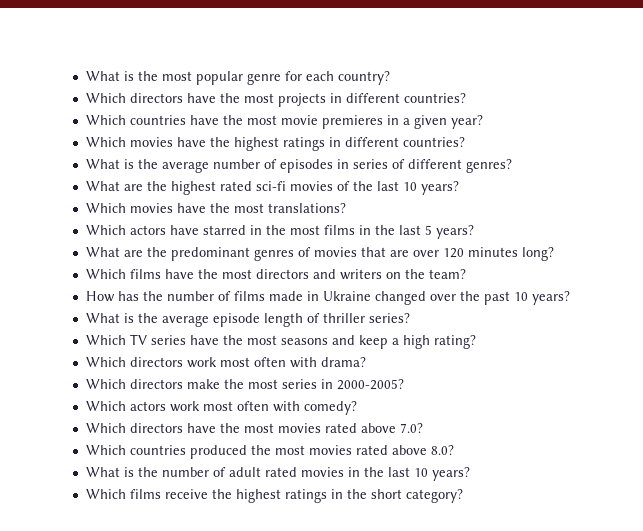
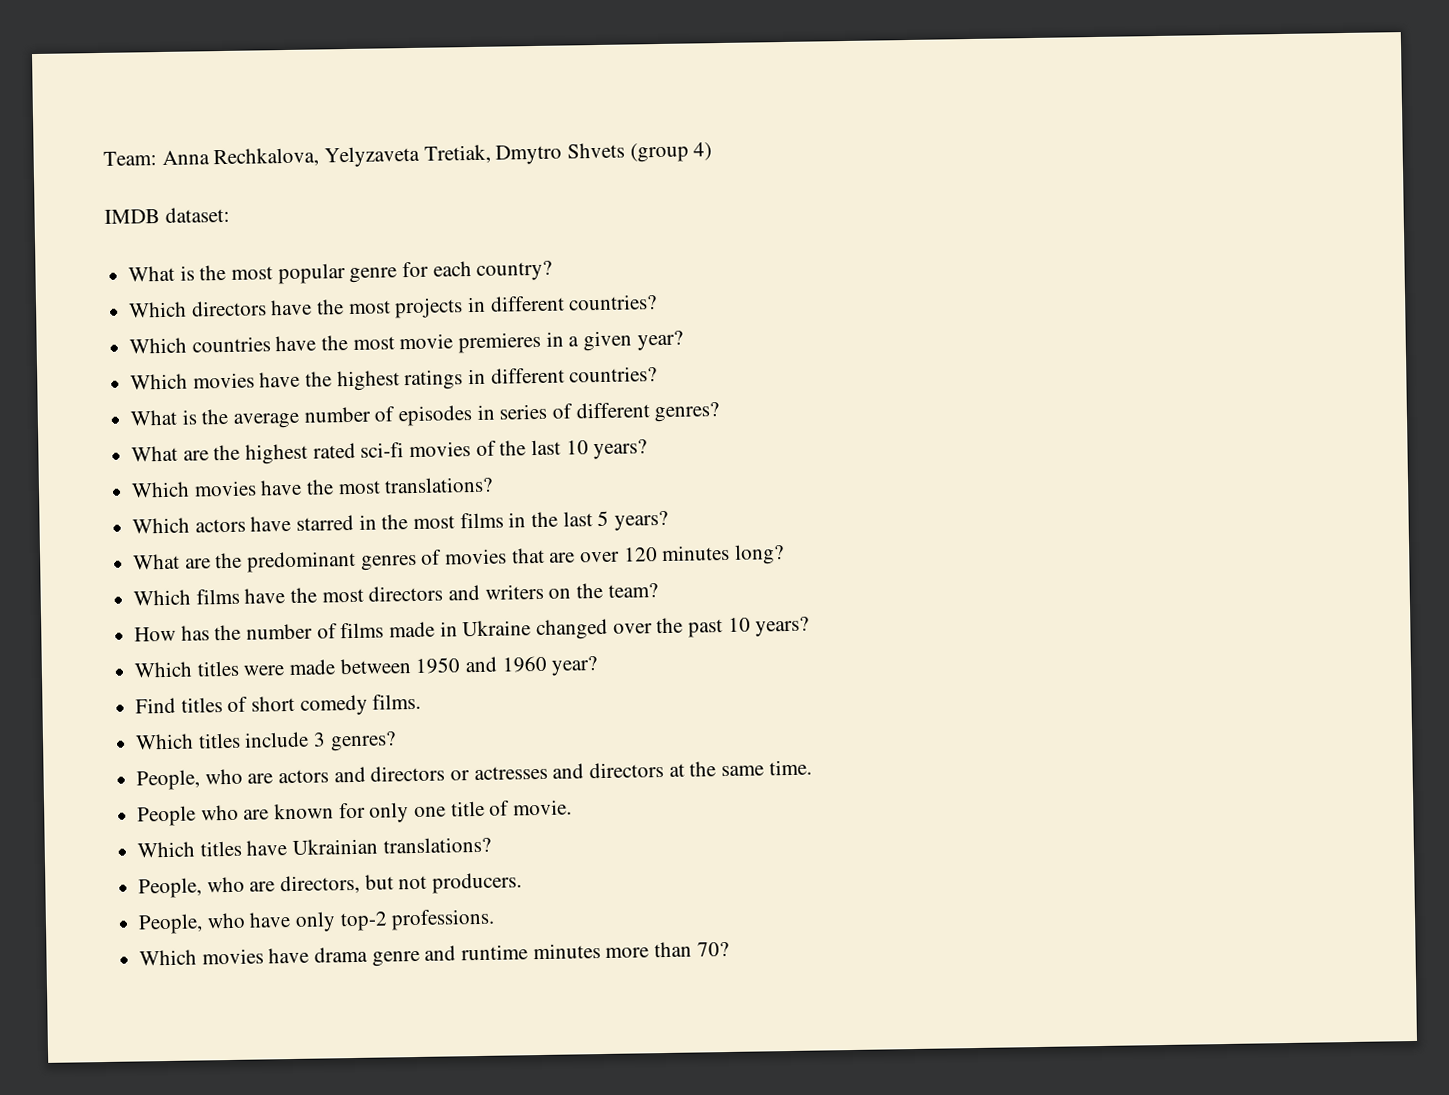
(85, 76) none -> [103,142,713,168] [104,206,230,224] Team: Anna Rechkalova, Yelyzaveta Tretiak, Dmytro Shvets (group 4) // IMDB dataset: //
[85,313,410,327] [85,334,476,349] [85,357,366,368] [85,379,404,390] [85,401,357,415] [85,423,423,433] [85,445,454,459] [85,467,470,481] [85,489,463,503] What is the average episode length of thriller series? // Which TV series have the most seasons and keep a high rating? // Which directors work most often with drama? // Which directors make the most series in 2000-2005? // Which actors work most often with comedy? // Which directors have the most movies rated above 7.0? // Which countries produced the most movies rated above 8.0? // What is the number of adult rated movies in the last 10 years? // Which films receive the highest ratings in the short category? -> [134,655,599,678] [135,693,422,716] [135,731,396,752] [136,759,812,791] [137,799,573,827] [137,836,491,858] [138,872,523,899] [138,908,496,935] [139,941,729,967] Which titles were made between 1950 and 1960 year? // Find titles of short comedy films. // Which titles include 3 genres? // People, who are actors and directors or actresses and directors at the same time. // People who are known for only one title of movie. // Which titles have Ukrainian translations? // People, who are directors, but not producers. // People, who have only top-2 professions. // Which movies have drama genre and runtime minutes more than 70?

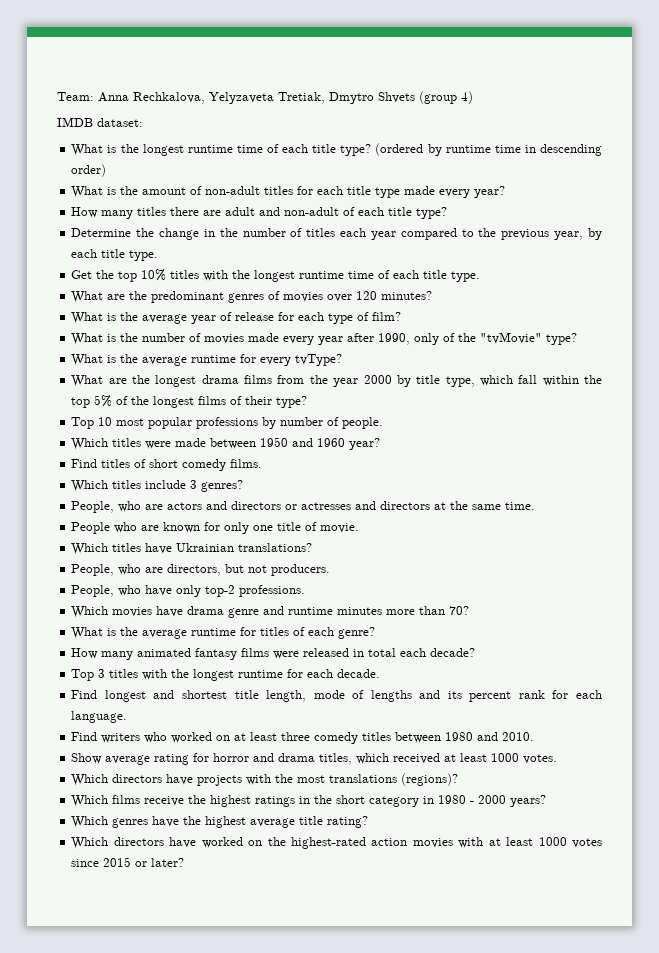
[231,260,553,285] [128,294,658,319] [129,330,683,354] [130,366,658,392] [130,402,720,429] [131,439,648,465] [131,476,494,498] [132,510,669,534] most popular genre for each country? // Which directors have the most projects in different countries? // Which countries have the most movie premieres in a given year? // Which movies have the highest ratings in different countries? // What is the average number of episodes in series of different genres? // What are the highest rated sci-fi movies of the last 10 years? // Which movies have the most translations? // Which actors have starred in the most films in the last 5 years? -> [142,143,603,156] [71,164,107,177] [71,186,506,198] [71,207,448,219] [71,228,603,240] [71,249,159,261] [71,269,481,282] longest runtime time of each title type? (ordered by runtime time in descending order) // What is the amount of non-adult titles for each title type made every year? // How many titles there are adult and non-adult of each title type? // Determine the change in the number of titles each year compared to the previous year, by each title type. // Get the top 10% titles with the longest runtime time of each title type.
[510,544,785,565] [133,582,658,606] [134,616,810,642] that are over 120 minutes long? // Which films have the most directors and writers on the team? // How has the number of films made in Ukraine changed over the past 10 years? -> [327,291,433,302] [71,312,402,324] [71,332,578,345] [71,354,343,366] [71,375,602,387] [71,395,308,408] [71,417,384,429] over 120 minutes? // What is the average year of release for each type of film? // What is the number of movies made every year after 1990, only of the "tvMovie" type? // What is the average runtime for every tvType? // What are the longest drama films from the year 2000 by title type, which fall within the top 5% of the longest films of their type? // Top 10 most popular professions by number of people.
(729, 949) none -> [71,627,376,639] [71,648,476,660] [71,669,381,681] [71,690,603,702] [71,711,128,723] [71,732,535,744] [71,753,558,765] [71,773,459,786] [71,795,547,807] [71,816,369,828] [71,837,602,849] [71,857,185,867] // What is the average runtime for titles of each genre? // How many animated fantasy films were released in total each decade? // Top 3 titles with the longest runtime for each decade. // Find longest and shortest title length, mode of lengths and its percent rank for each language. // Find writers who worked on at least three comedy titles between 1980 and 2010. // Show average rating for horror and drama titles, which received at least 1000 votes. // Which directors have projects with the most translations (regions)? // Which films receive the highest ratings in the short category in 1980 - 2000 years? // Which genres have the highest average title rating? // Which directors have worked on the highest-rated action movies with at least 1000 votes since 2015 or later?

